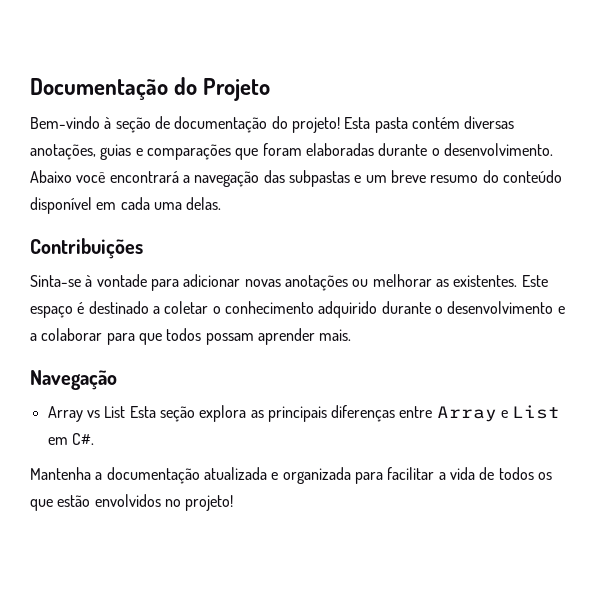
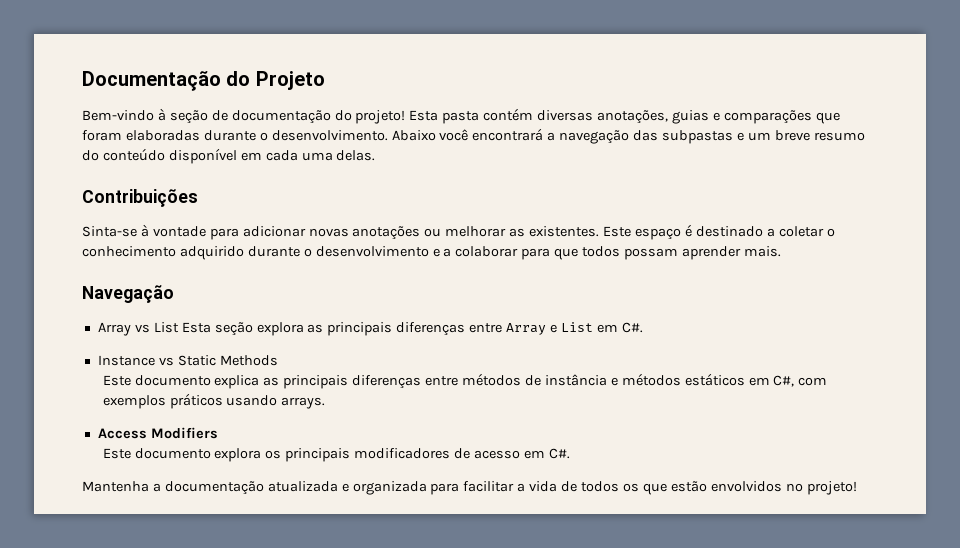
(94, 439) none -> [97,355,278,366] [102,373,828,389] [102,393,326,409] [97,427,218,439] [102,448,570,462] // Instance vs Static Methods // Este documento explica as principais diferenças entre métodos de instância e métodos estáticos em C#, com exemplos práticos usando arrays. // Access Modifiers // Este documento explora os principais modificadores de acesso em C#.

